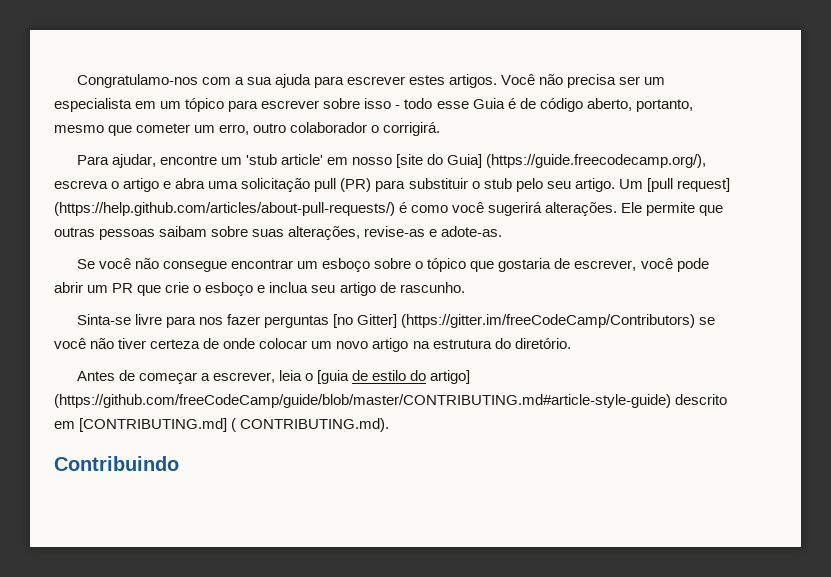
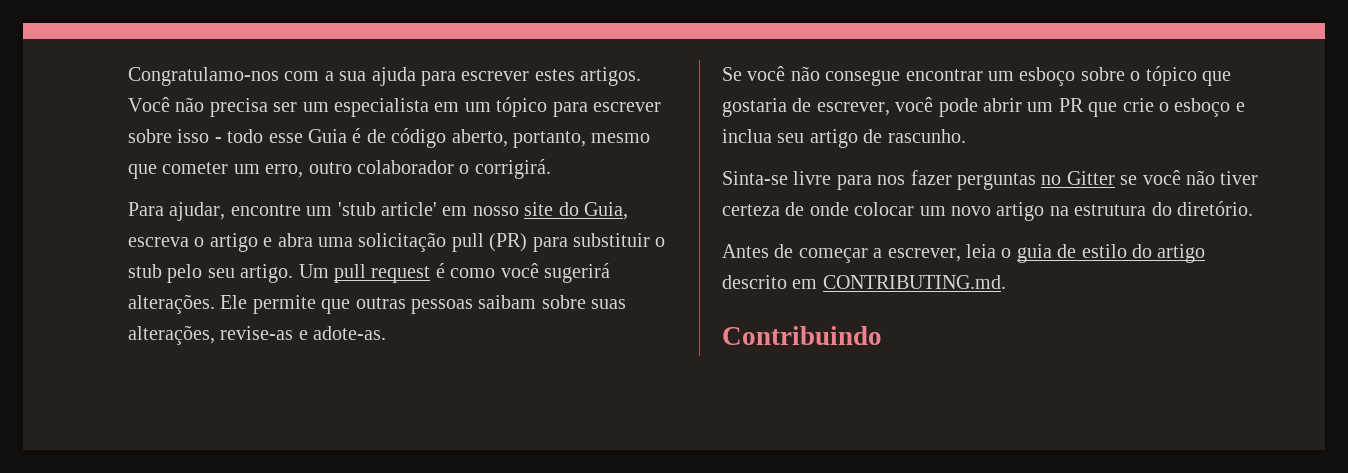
[396,154,707,168] [site do Guia] (https://guide.freecodecamp.org/), -> [524,202,628,220] site do Guia,
[646,178,730,192] [54,202,395,216] [pull request] (https://help.github.com/articles/about-pull-requests/) -> [334,264,431,283] pull request
[333,314,696,328] [no Gitter] (https://gitter.im/freeCodeCamp/Contributors) -> [1041,171,1115,185] no Gitter
[317,370,350,384] [guia -> [1016,244,1052,263] guia
[430,370,471,384] [54,394,728,408] [54,418,390,432] artigo] (https://github.com/freeCodeCamp/guide/blob/master/CONTRIBUTING.md#article-style-guide) descrito em [CONTRIBUTING.md] ( CONTRIBUTING.md). -> [1157,244,1206,263] [722,275,1006,289] artigo descrito em CONTRIBUTING.md.

